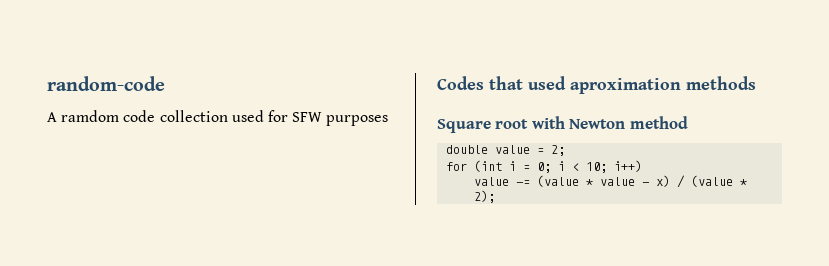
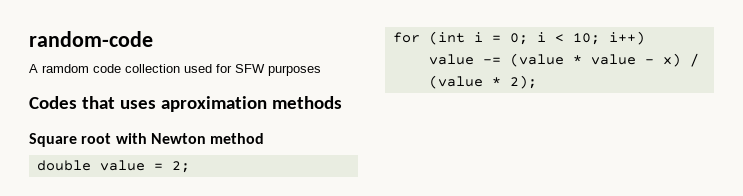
[528,76,566,90] used -> [119,100,156,109] uses

